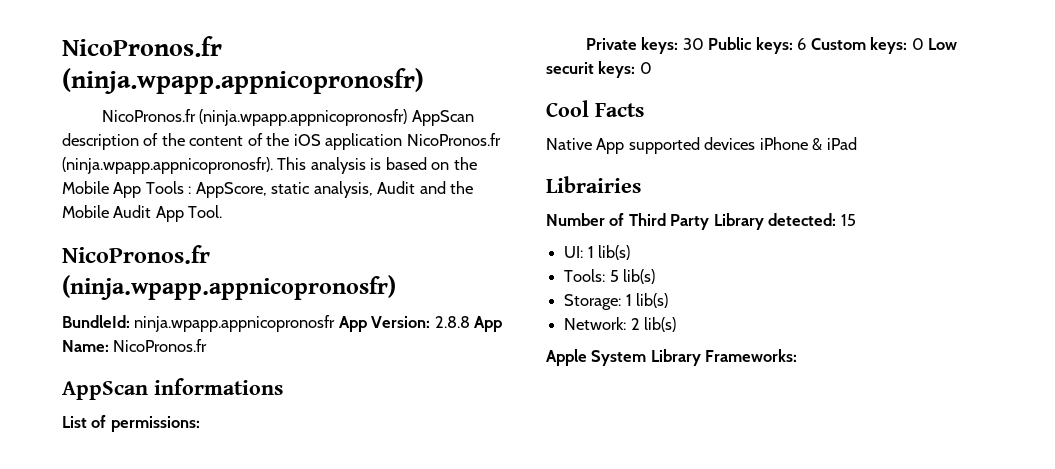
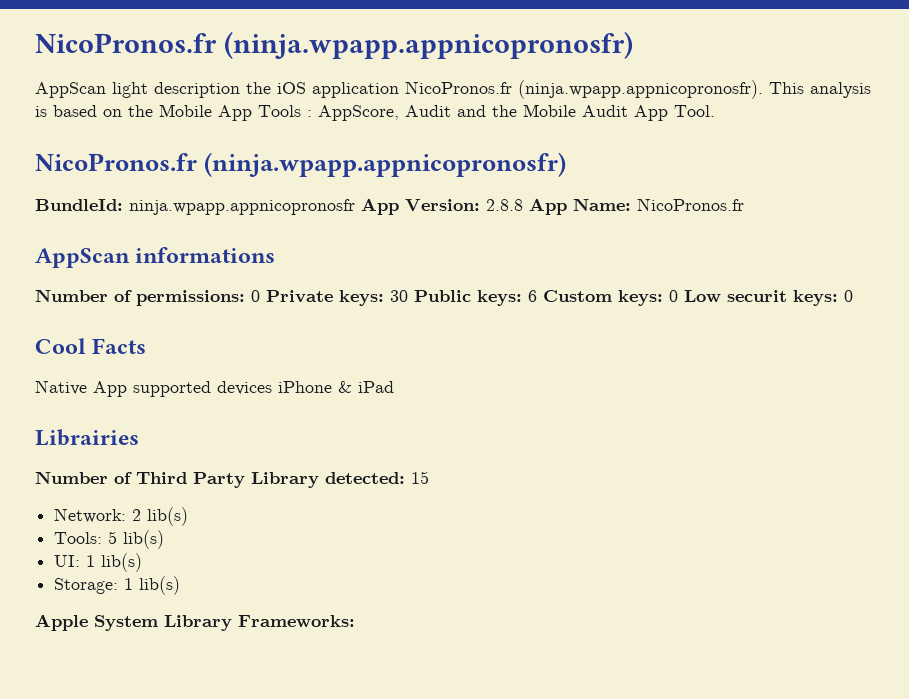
[62,36,222,57] [62,68,424,94] [101,109,474,126] [62,133,263,150] NicoPronos.fr (ninja.wpapp.appnicopronosfr) // NicoPronos.fr (ninja.wpapp.appnicopronosfr) AppScan description of the content of -> [35,31,633,59] [35,82,240,98] NicoPronos.fr (ninja.wpapp.appnicopronosfr) // AppScan light description
[271,181,373,198] static analysis, -> (399, 113) none
[62,416,87,428] List -> [35,289,108,302] Number
(200, 424) // -> [251,290,260,302] 0
[564,246,594,258] UI: 1 -> [54,508,142,523] Network: 2
[564,293,669,310] [564,317,640,330] Storage: 1 lib(s) // Network: 2 -> [54,553,143,572] [54,578,134,594] UI: 1 lib(s) // Storage: 1

